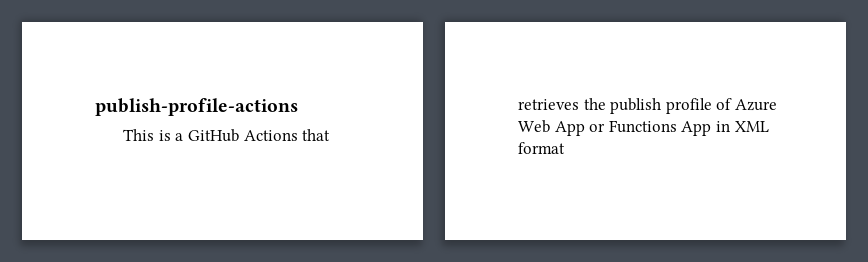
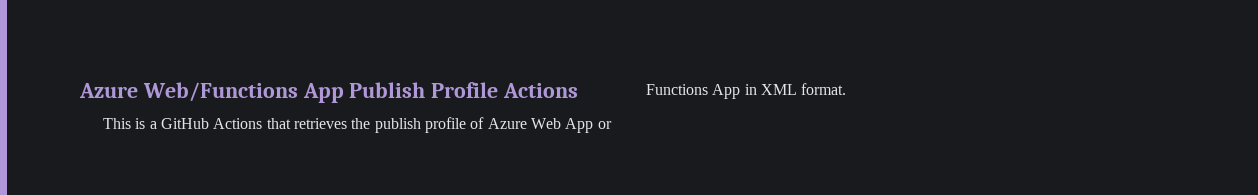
[95,98,298,116] publish-profile-actions -> [79,82,579,103] Azure Web/Functions App Publish Profile Actions
[518,142,565,154] format -> [801,83,847,95] format.

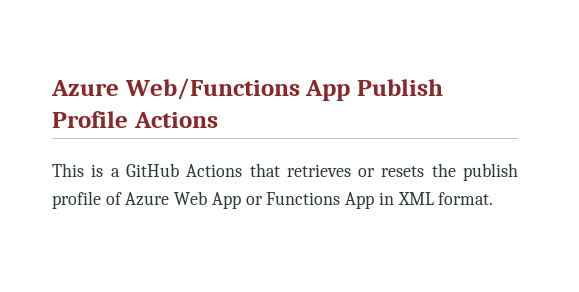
(348, 123) none -> [358,166,425,177] or resets

